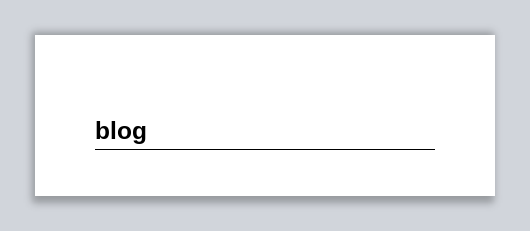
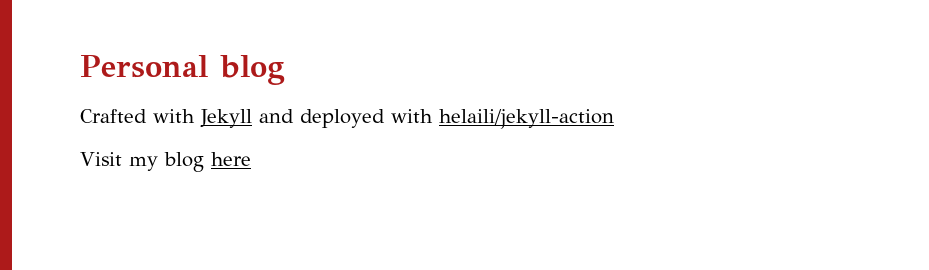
[95,121,147,144] blog -> [80,55,285,85] [80,109,614,129] [80,152,251,172] Personal blog // Crafted with Jekyll and deployed with helaili/jekyll-action // Visit my blog here

